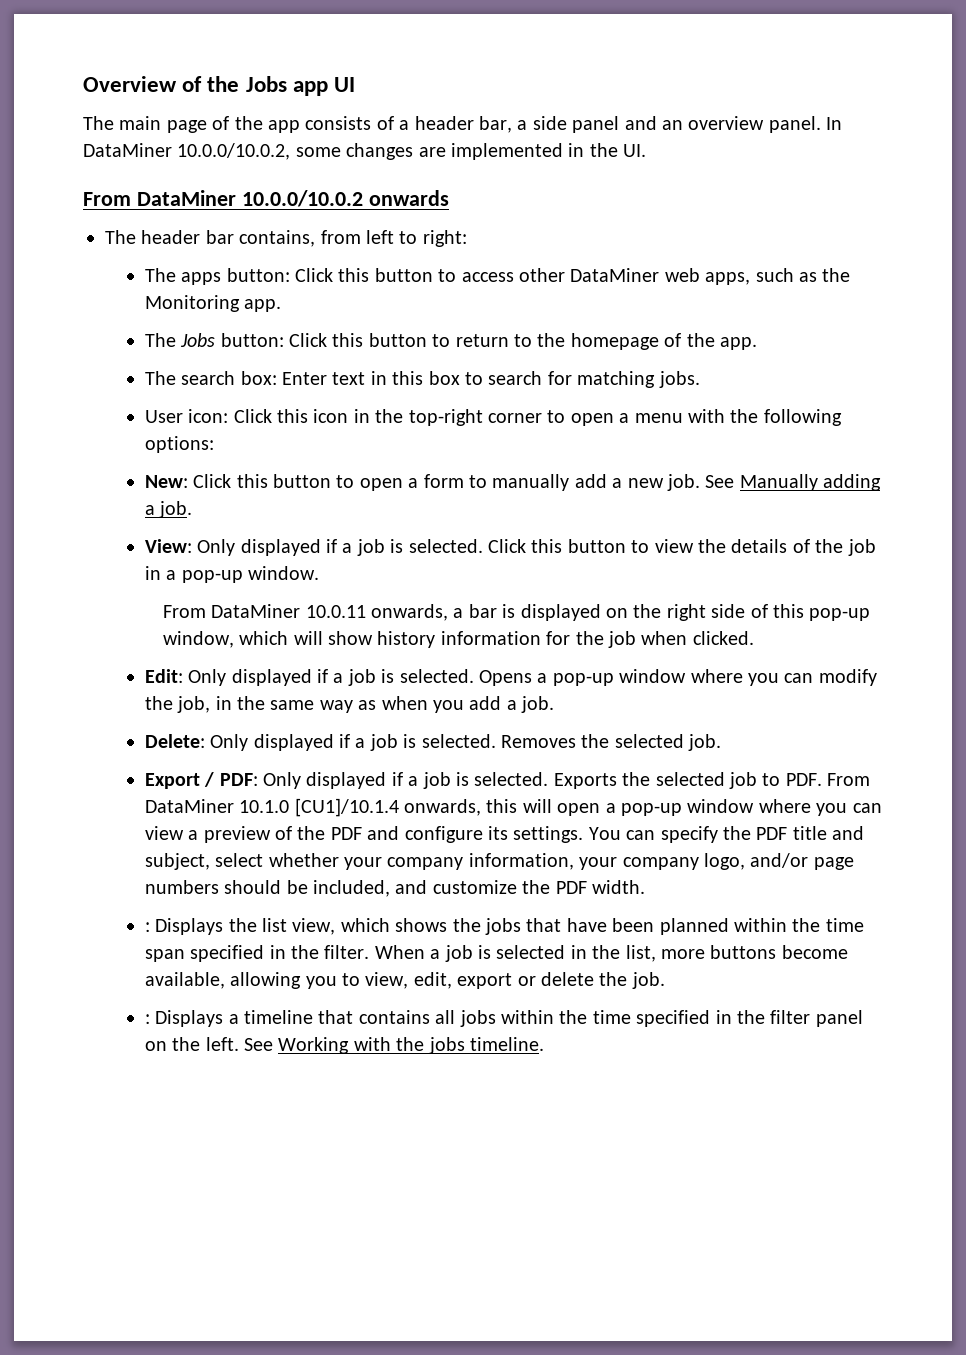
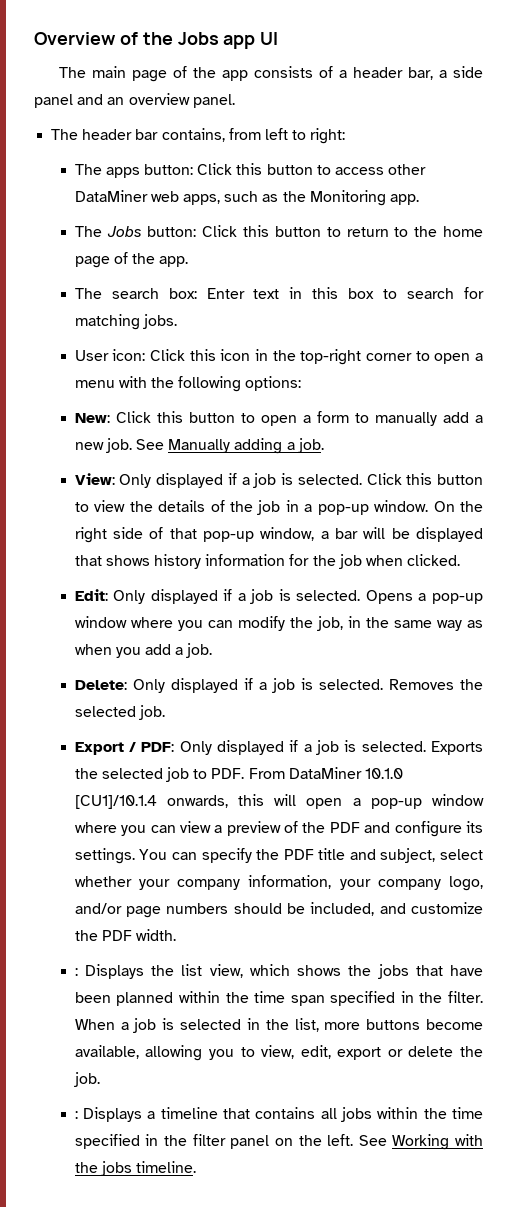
[826,117,843,130] [83,143,647,160] [83,190,449,207] In DataMiner 10.0.0/10.0.2, some changes are implemented in the UI. // From DataMiner 10.0.0/10.0.2 onwards -> (235, 101) none
[570,333,659,350] homepage -> [442,226,483,237] [74,256,110,268] home page
[162,604,628,621] // From DataMiner 10.0.11 onwards, a bar is displayed on -> [433,501,455,512] On
[772,604,804,618] this -> [169,528,197,539] that
[239,631,373,645] which will show -> [320,527,483,542] [74,555,150,566] a bar will be displayed that shows

